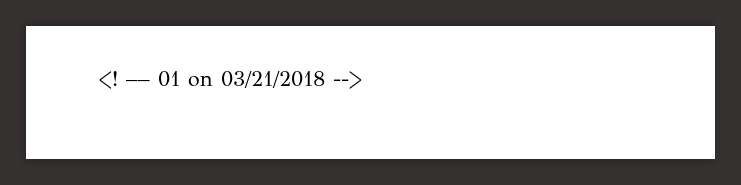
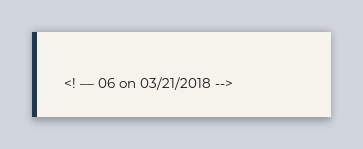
[158,71,180,87] 01 -> [98,78,115,88] 06

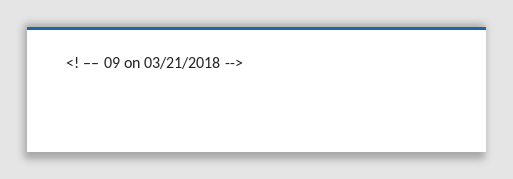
[98,78,115,88] 06 -> [103,57,120,68] 09

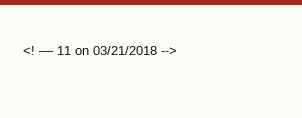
[103,57,120,68] 09 -> [57,46,71,55] 11

